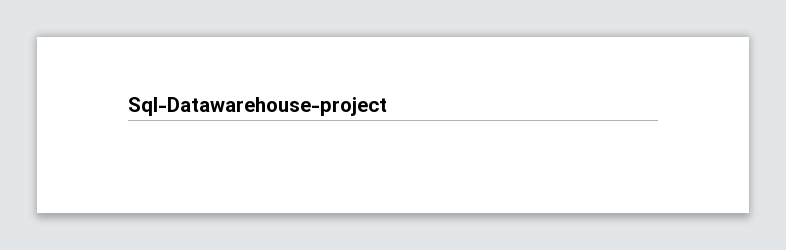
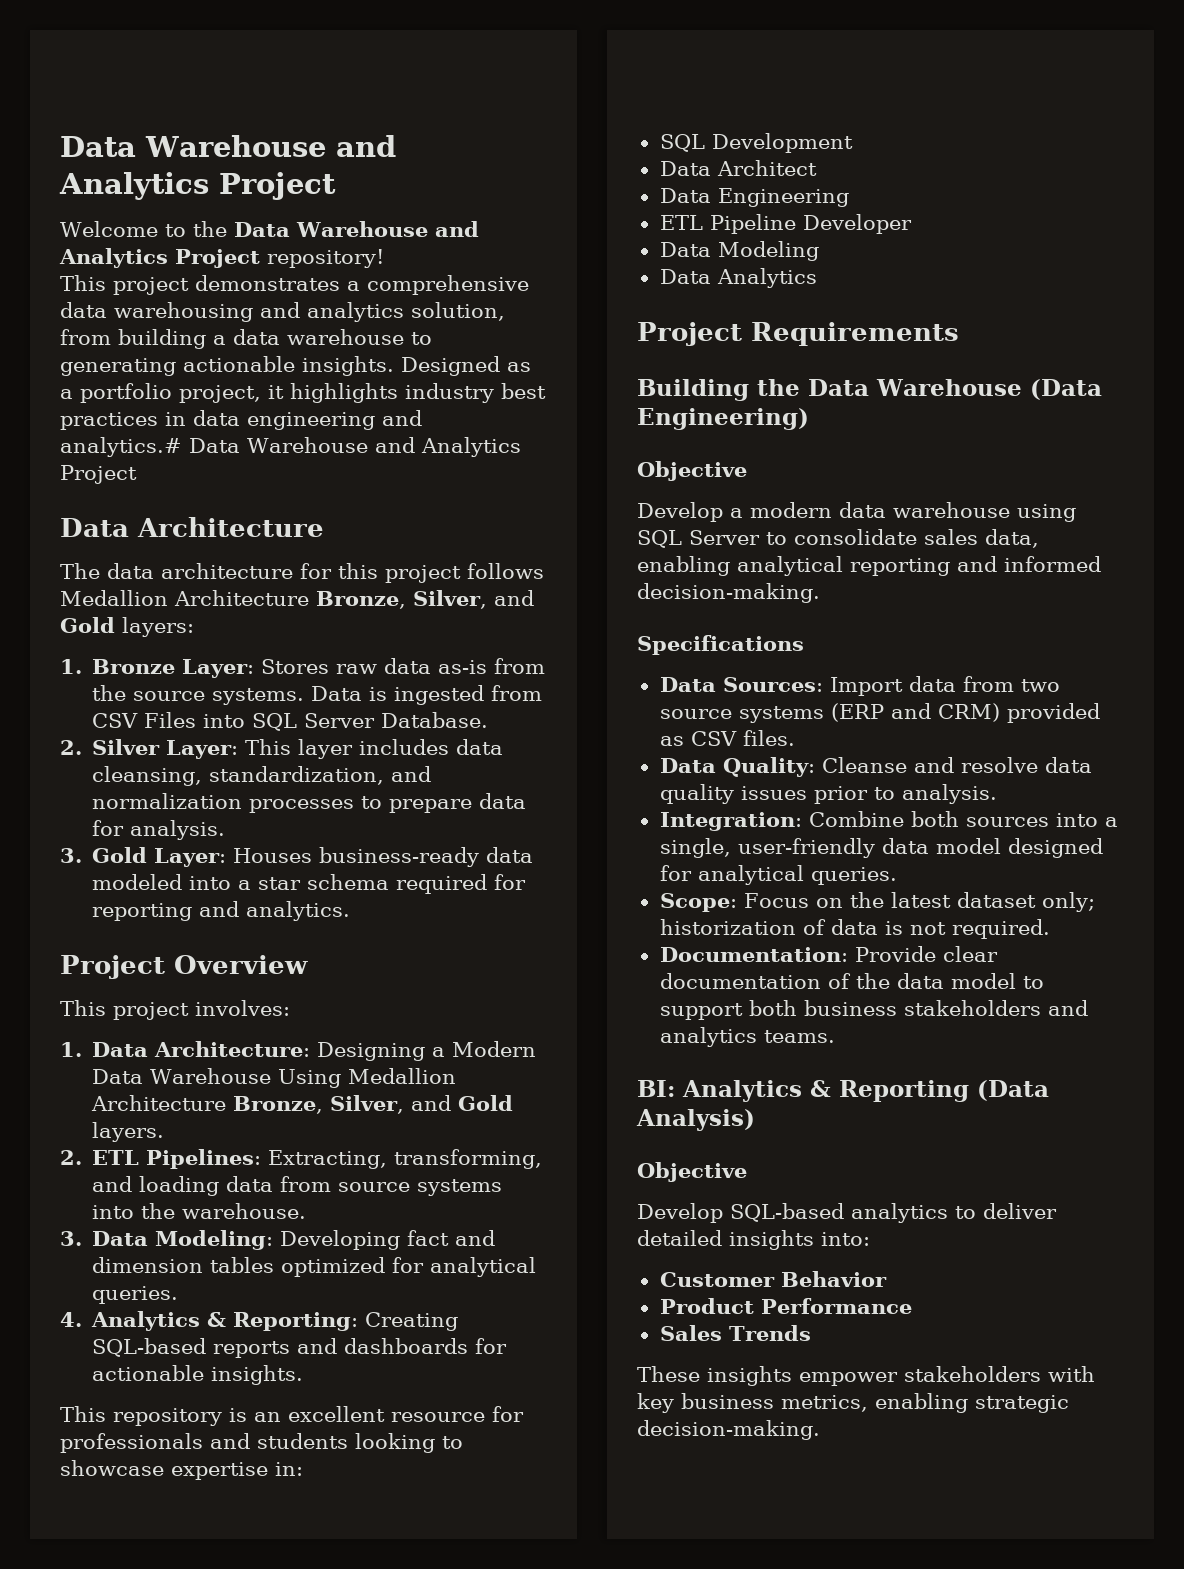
[128,97,387,116] Sql-Datawarehouse-project -> [60,135,396,157] [59,172,336,200] [60,221,479,237] [59,248,384,268] [60,275,529,295] [60,302,505,322] [60,329,432,349] [60,356,531,376] [60,383,546,403] [60,410,422,430] [60,437,521,457] [60,465,137,484] [60,517,324,537] [60,563,544,583] [60,590,534,609] [60,617,194,637] [60,658,546,678] [92,685,543,705] [92,712,489,731] [60,739,504,759] [92,766,432,786] [92,793,527,813] [92,820,226,840] [60,847,534,867] [92,874,527,894] [92,901,351,921] [60,955,308,979] [60,1000,290,1020] [60,1041,537,1061] [92,1068,457,1088] [91,1095,514,1114] [92,1122,165,1142] [60,1149,543,1169] [92,1176,503,1196] [92,1203,307,1219] [60,1230,496,1250] [92,1257,537,1277] [92,1286,179,1304] [60,1311,459,1331] [92,1338,508,1358] [92,1365,304,1385] [60,1406,524,1426] [60,1433,463,1453] [60,1460,303,1480] [659,133,853,153] [659,160,817,176] [659,188,849,207] [659,214,912,234] [659,241,819,261] [659,268,817,288] [637,322,959,346] [637,379,1102,401] [637,408,809,430] [637,461,747,481] [637,502,1076,522] [637,529,1039,548] [637,556,1101,576] [637,583,820,603] [637,635,804,655] [659,676,1060,696] [659,703,1100,723] [659,730,795,746] [659,757,1092,777] [659,784,997,804] [659,811,1118,831] [659,838,1103,858] [659,865,897,885] [659,892,1095,912] [659,919,1050,939] [659,946,998,962] [659,973,1044,989] [659,1000,1088,1020] [659,1027,835,1047] [637,1080,1049,1102] [636,1109,755,1131] [637,1162,747,1182] [637,1203,1057,1223] [637,1230,870,1250] [659,1271,887,1287] [659,1298,912,1314] [659,1325,811,1341] [637,1366,1095,1386] [637,1393,1069,1413] [637,1420,820,1440] Data Warehouse and Analytics Project // Welcome to the Data Warehouse and Analytics Project repository! // This project demonstrates a comprehensive data warehousing and analytics solution, from building a data warehouse to generating actionable insights. Designed as a portfolio project, it highlights industry best practices in data engineering and analytics.# Data Warehouse and Analytics Project // Data Architecture // The data architecture for this project follows Medallion Architecture Bronze, Silver, and Gold layers: // 1. Bronze Layer: Stores raw data as-is from the source systems. Data is ingested from CSV Files into SQL Server Database. // 2. Silver Layer: This layer includes data cleansing, standardization, and normalization processes to prepare data for analysis. // 3. Gold Layer: Houses business-ready data modeled into a star schema required for reporting and analytics. // Project Overview // This project involves: // 1. Data Architecture: Designing a Modern Data Warehouse Using Medallion Architecture Bronze, Silver, and Gold layers. // 2. ETL Pipelines: Extracting, transforming, and loading data from source systems into the warehouse. // 3. Data Modeling: Developing fact and dimension tables optimized for analytical queries. // 4. Analytics & Reporting: Creating SQL-based reports and dashboards for actionable insights. // This repository is an excellent resource for professionals and students looking to showcase expertise in: // SQL Development // Data Architect // Data Engineering // ETL Pipeline Developer // Data Modeling // Data Analytics // Project Requirements // Building the Data Warehouse (Data Engineering) // Objective // Develop a modern data warehouse using SQL Server to consolidate sales data, enabling analytical reporting and informed decision-making. // Specifications // Data Sources: Import data from two source systems (ERP and CRM) provided as CSV files. // Data Quality: Cleanse and resolve data quality issues prior to analysis. // Integration: Combine both sources into a single, user-friendly data model designed for analytical queries. // Scope: Focus on the latest dataset only; historization of data is not required. // Documentation: Provide clear documentation of the data model to support both business stakeholders and analytics teams. // BI: Analytics & Reporting (Data Analysis) // Objective // Develop SQL-based analytics to deliver detailed insights into: // Customer Behavior // Product Performance // Sales Trends // These insights empower stakeholders with key business metrics, enabling strategic decision-making.

